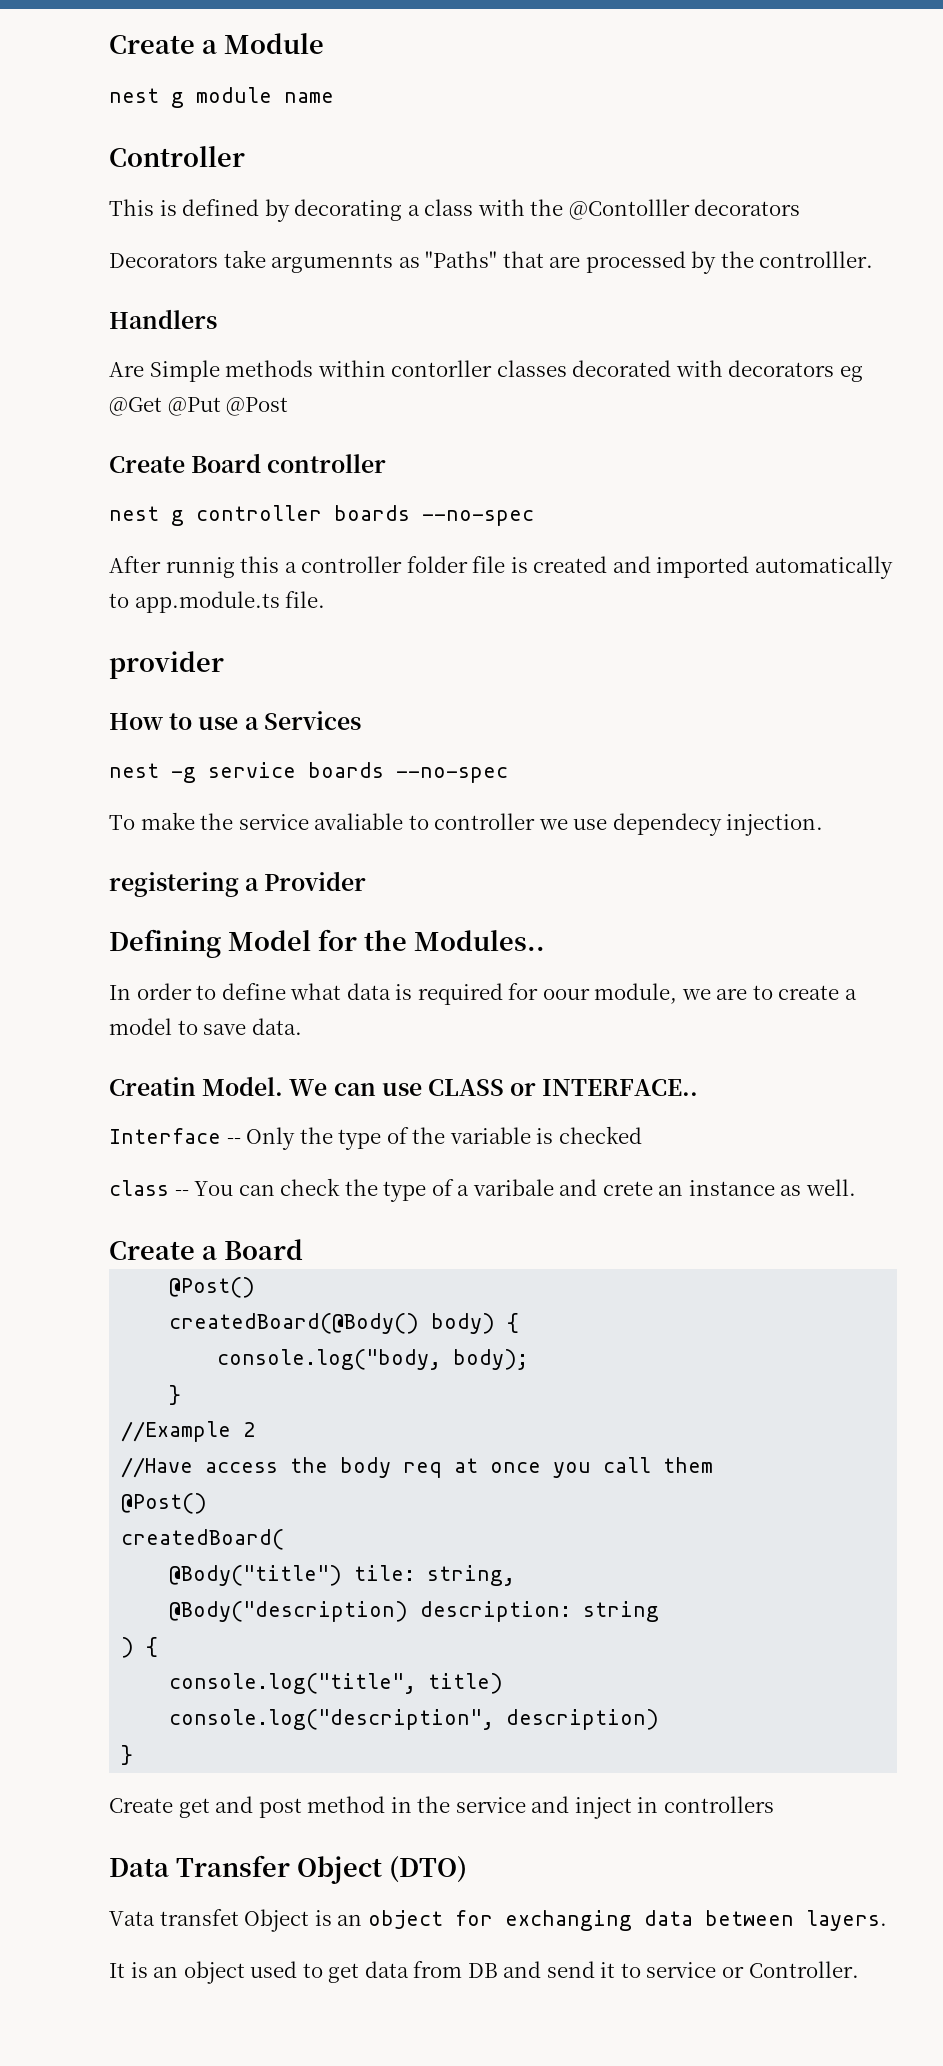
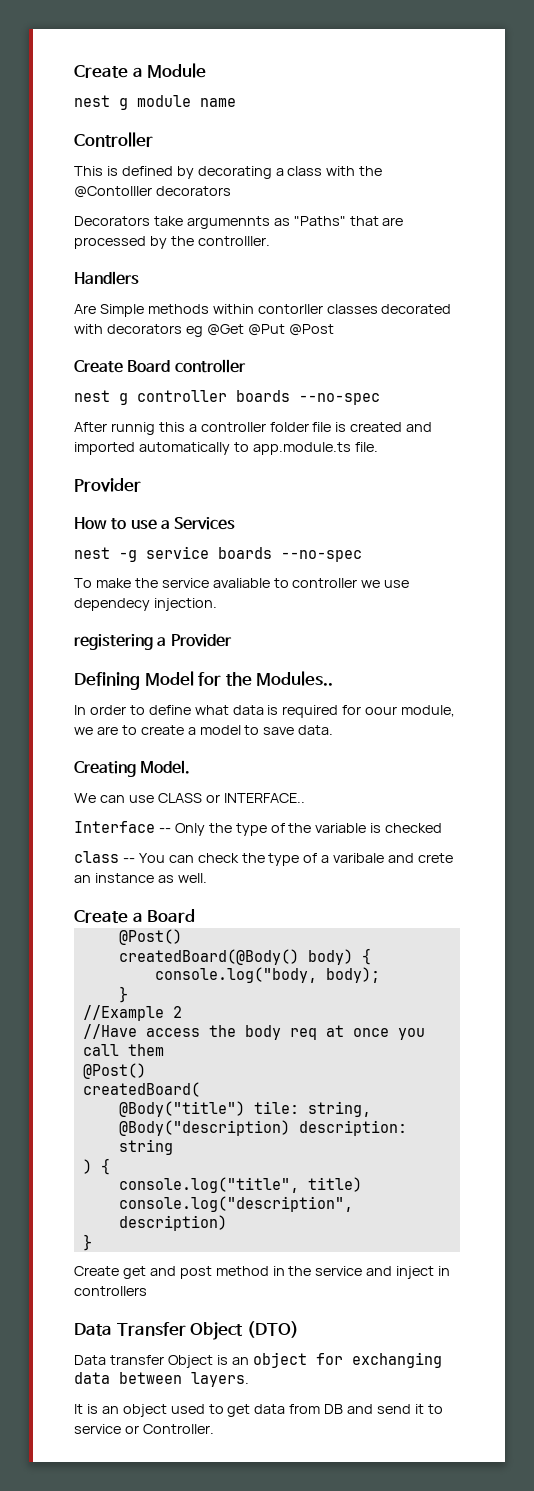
[109,651,224,679] provider -> [74,478,141,492] Provider
[109,1077,196,1096] Creatin -> [74,761,136,777] Creating
(284, 1086) none -> (191, 767) //
[109,1909,239,1926] Vata transfet -> [74,1355,164,1365] Data transfer

